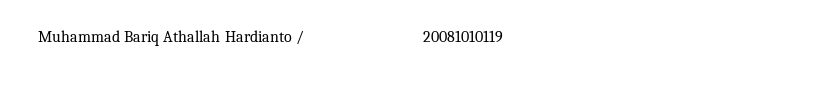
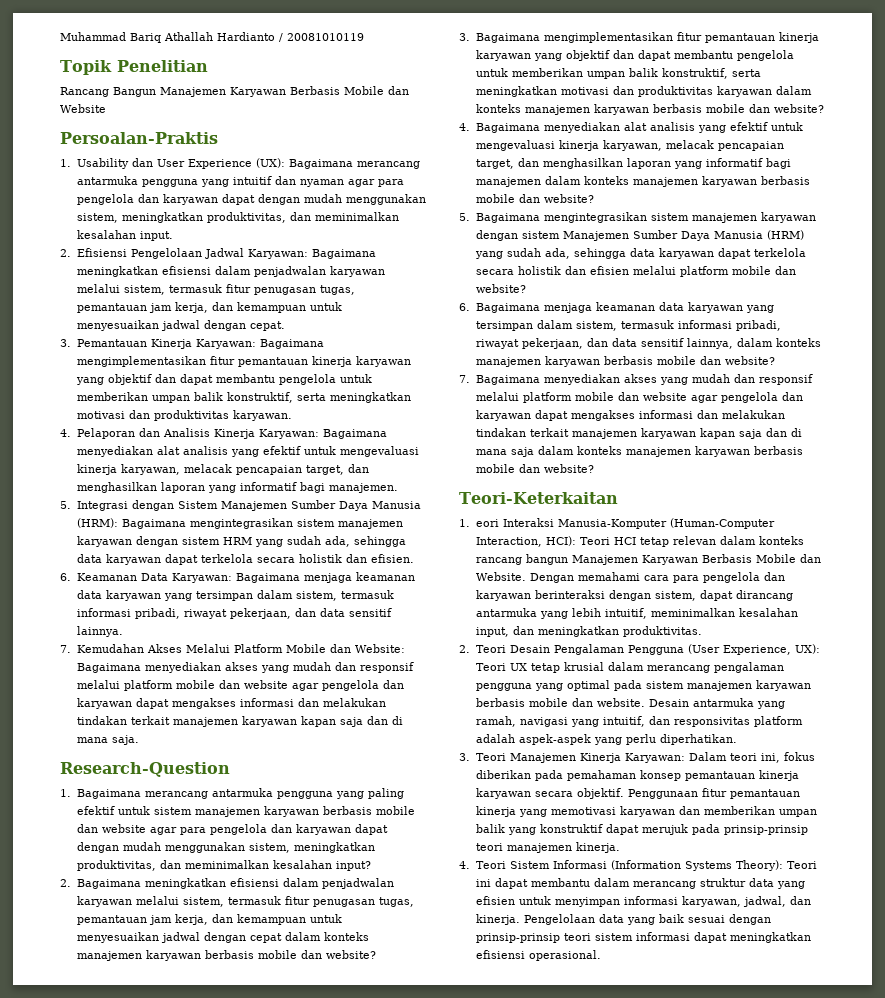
(503, 36) none -> [60,60,208,75] [60,86,409,97] [60,104,106,113] [60,132,218,144] [60,158,420,169] [76,176,404,187] [76,194,426,205] [76,212,399,223] [76,230,173,241] [60,248,376,259] [76,266,385,277] [76,284,355,295] [76,302,342,313] [76,320,285,331] [60,339,324,349] [76,356,411,367] [75,374,372,385] [76,392,411,403] [76,410,292,421] [60,428,387,439] [76,446,419,457] [76,464,369,475] [76,482,398,493] [60,500,421,511] [76,518,403,529] [76,536,406,547] [76,554,414,565] [60,572,415,583] [76,590,394,601] [76,608,392,619] [76,626,123,637] [60,644,405,653] [76,662,414,673] [76,680,404,691] [76,698,386,709] [76,716,403,727] [76,735,139,745] [60,762,230,777] [60,788,404,799] [76,806,415,817] [76,824,388,835] [76,842,375,853] [76,860,371,871] [60,878,394,889] [76,896,414,907] [76,914,342,925] [76,932,369,943] [76,950,376,961] [459,32,819,43] [475,50,794,61] [475,68,761,79] [475,86,812,97] [475,104,824,115] [459,122,803,133] [475,140,784,151] [475,158,791,169] [475,176,810,187] [475,194,594,203] [459,212,816,223] [475,230,804,241] [474,248,806,259] [475,266,796,277] [475,284,526,293] [459,302,774,313] [475,320,781,331] [475,338,821,349] [475,356,775,367] [459,374,813,385] [475,392,803,403] [475,410,785,421] [475,428,802,439] [475,446,803,457] [475,464,594,473] [459,492,618,504] [459,518,775,529] [475,536,804,547] [475,554,821,565] [475,572,785,583] [475,590,793,601] [475,608,798,619] [475,626,702,637] [459,644,820,655] [475,662,784,673] [475,680,811,691] [475,698,785,709] [475,716,803,727] [475,734,737,745] [459,752,815,763] [475,770,799,781] [475,788,800,799] [475,806,817,817] [475,824,808,835] [475,842,620,853] [459,860,817,871] [475,878,805,889] [475,896,811,907] [475,914,771,925] [475,932,811,943] [475,950,601,961] // Topik Penelitian // Rancang Bangun Manajemen Karyawan Berbasis Mobile dan Website // Persoalan-Praktis // 1. Usability dan User Experience (UX): Bagaimana merancang antarmuka pengguna yang intuitif dan nyaman agar para pengelola dan karyawan dapat dengan mudah menggunakan sistem, meningkatkan produktivitas, dan meminimalkan kesalahan input. // 2. Efisiensi Pengelolaan Jadwal Karyawan: Bagaimana meningkatkan efisiensi dalam penjadwalan karyawan melalui sistem, termasuk fitur penugasan tugas, pemantauan jam kerja, dan kemampuan untuk menyesuaikan jadwal dengan cepat. // 3. Pemantauan Kinerja Karyawan: Bagaimana mengimplementasikan fitur pemantauan kinerja karyawan yang objektif dan dapat membantu pengelola untuk memberikan umpan balik konstruktif, serta meningkatkan motivasi dan produktivitas karyawan. // 4. Pelaporan dan Analisis Kinerja Karyawan: Bagaimana menyediakan alat analisis yang efektif untuk mengevaluasi kinerja karyawan, melacak pencapaian target, dan menghasilkan laporan yang informatif bagi manajemen. // 5. Integrasi dengan Sistem Manajemen Sumber Daya Manusia (HRM): Bagaimana mengintegrasikan sistem manajemen karyawan dengan sistem HRM yang sudah ada, sehingga data karyawan dapat terkelola secara holistik dan efisien. // 6. Keamanan Data Karyawan: Bagaimana menjaga keamanan data karyawan yang tersimpan dalam sistem, termasuk informasi pribadi, riwayat pekerjaan, dan data sensitif lainnya. // 7. Kemudahan Akses Melalui Platform Mobile dan Website: Bagaimana menyediakan akses yang mudah dan responsif melalui platform mobile dan website agar pengelola dan karyawan dapat mengakses informasi dan melakukan tindakan terkait manajemen karyawan kapan saja dan di mana saja. // Research-Question // 1. Bagaimana merancang antarmuka pengguna yang paling efektif untuk sistem manajemen karyawan berbasis mobile dan website agar para pengelola dan karyawan dapat dengan mudah menggunakan sistem, meningkatkan produktivitas, dan meminimalkan kesalahan input? // 2. Bagaimana meningkatkan efisiensi dalam penjadwalan karyawan melalui sistem, termasuk fitur penugasan tugas, pemantauan jam kerja, dan kemampuan untuk menyesuaikan jadwal dengan cepat dalam konteks manajemen karyawan berbasis mobile dan website? // 3. Bagaimana mengimplementasikan fitur pemantauan kinerja karyawan yang objektif dan dapat membantu pengelola untuk memberikan umpan balik konstruktif, serta meningkatkan motivasi dan produktivitas karyawan dalam konteks manajemen karyawan berbasis mobile dan website? // 4. Bagaimana menyediakan alat analisis yang efektif untuk mengevaluasi kinerja karyawan, melacak pencapaian target, dan menghasilkan laporan yang informatif bagi manajemen dalam konteks manajemen karyawan berbasis mobile dan website? // 5. Bagaimana mengintegrasikan sistem manajemen karyawan dengan sistem Manajemen Sumber Daya Manusia (HRM) yang sudah ada, sehingga data karyawan dapat terkelola secara holistik dan efisien melalui platform mobile dan website? // 6. Bagaimana menjaga keamanan data karyawan yang tersimpan dalam sistem, termasuk informasi pribadi, riwayat pekerjaan, dan data sensitif lainnya, dalam konteks manajemen karyawan berbasis mobile dan website? // 7. Bagaimana menyediakan akses yang mudah dan responsif melalui platform mobile dan website agar pengelola dan karyawan dapat mengakses informasi dan melakukan tindakan terkait manajemen karyawan kapan saja dan di mana saja dalam konteks manajemen karyawan berbasis mobile dan website? // Teori-Keterkaitan // 1. eori Interaksi Manusia-Komputer (Human-Computer Interaction, HCI): Teori HCI tetap relevan dalam konteks rancang bangun Manajemen Karyawan Berbasis Mobile dan Website. Dengan memahami cara para pengelola dan karyawan berinteraksi dengan sistem, dapat dirancang antarmuka yang lebih intuitif, meminimalkan kesalahan input, dan meningkatkan produktivitas. // 2. Teori Desain Pengalaman Pengguna (User Experience, UX): Teori UX tetap krusial dalam merancang pengalaman pengguna yang optimal pada sistem manajemen karyawan berbasis mobile dan website. Desain antarmuka yang ramah, navigasi yang intuitif, dan responsivitas platform adalah aspek-aspek yang perlu diperhatikan. // 3. Teori Manajemen Kinerja Karyawan: Dalam teori ini, fokus diberikan pada pemahaman konsep pemantauan kinerja karyawan secara objektif. Penggunaan fitur pemantauan kinerja yang memotivasi karyawan dan memberikan umpan balik yang konstruktif dapat merujuk pada prinsip-prinsip teori manajemen kinerja. // 4. Teori Sistem Informasi (Information Systems Theory): Teori ini dapat membantu dalam merancang struktur data yang efisien untuk menyimpan informasi karyawan, jadwal, dan kinerja. Pengelolaan data yang baik sesuai dengan prinsip-prinsip teori sistem informasi dapat meningkatkan efisiensi operasional.

